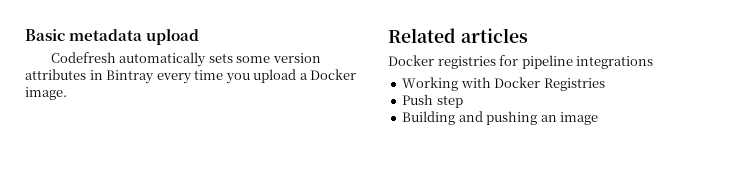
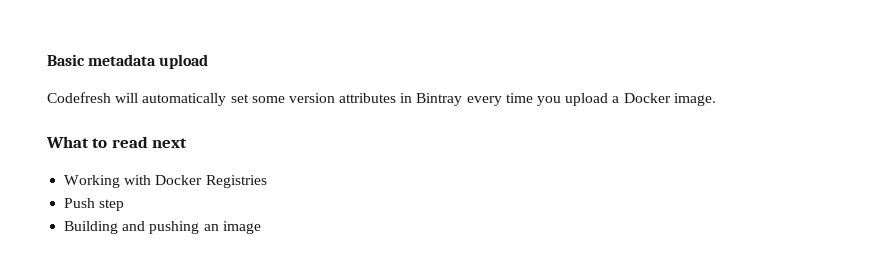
[119,52,233,67] automatically sets -> [115,93,249,106] will automatically set
[388,28,528,43] [388,55,654,69] Related articles // Docker registries for pipeline integrations -> [46,136,188,148] What to read next

